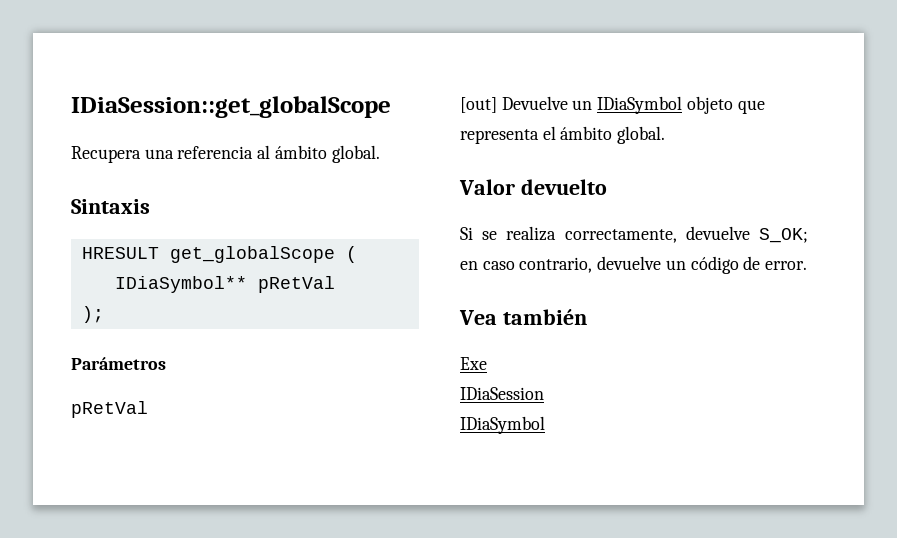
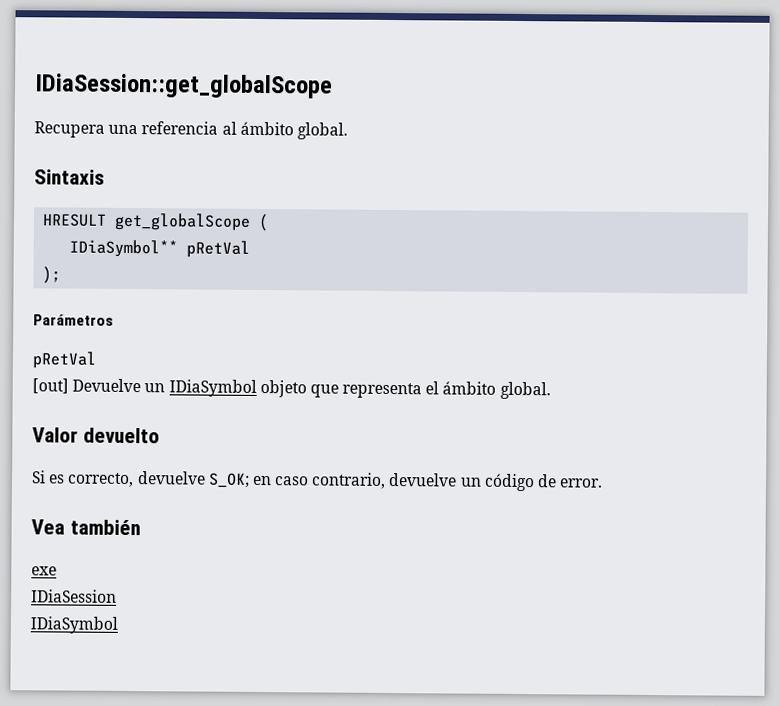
[482,226,677,243] se realiza correctamente, -> [48,472,135,488] es correcto,
[460,357,487,370] Exe -> [31,566,57,576] exe

